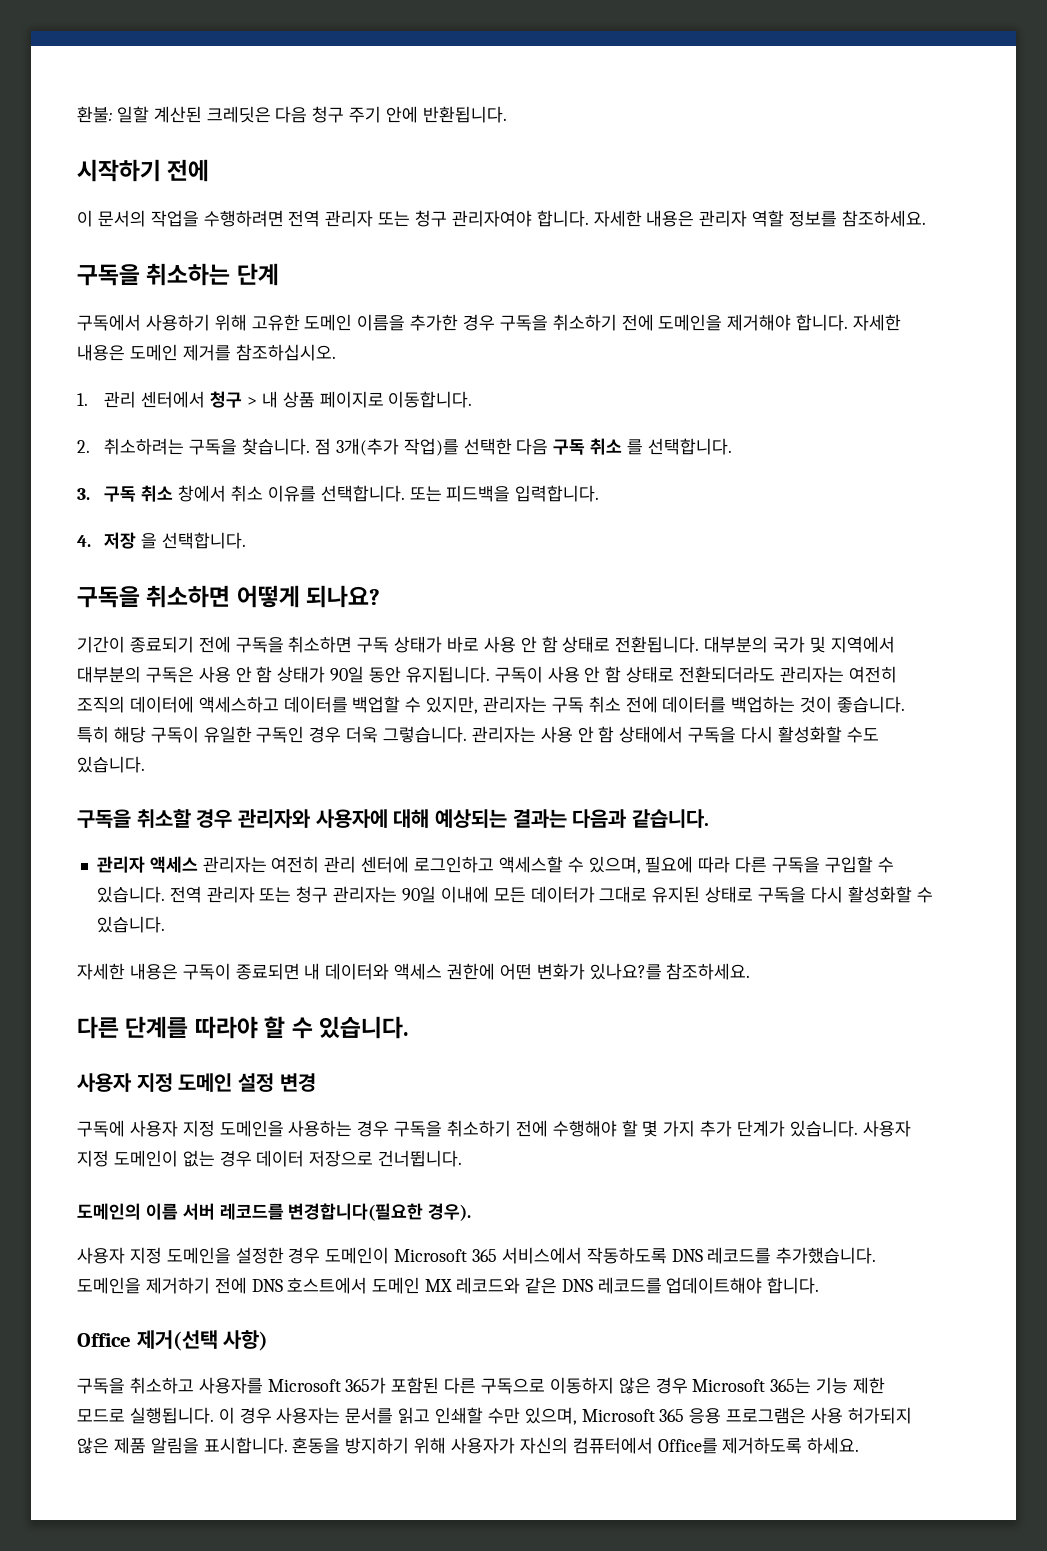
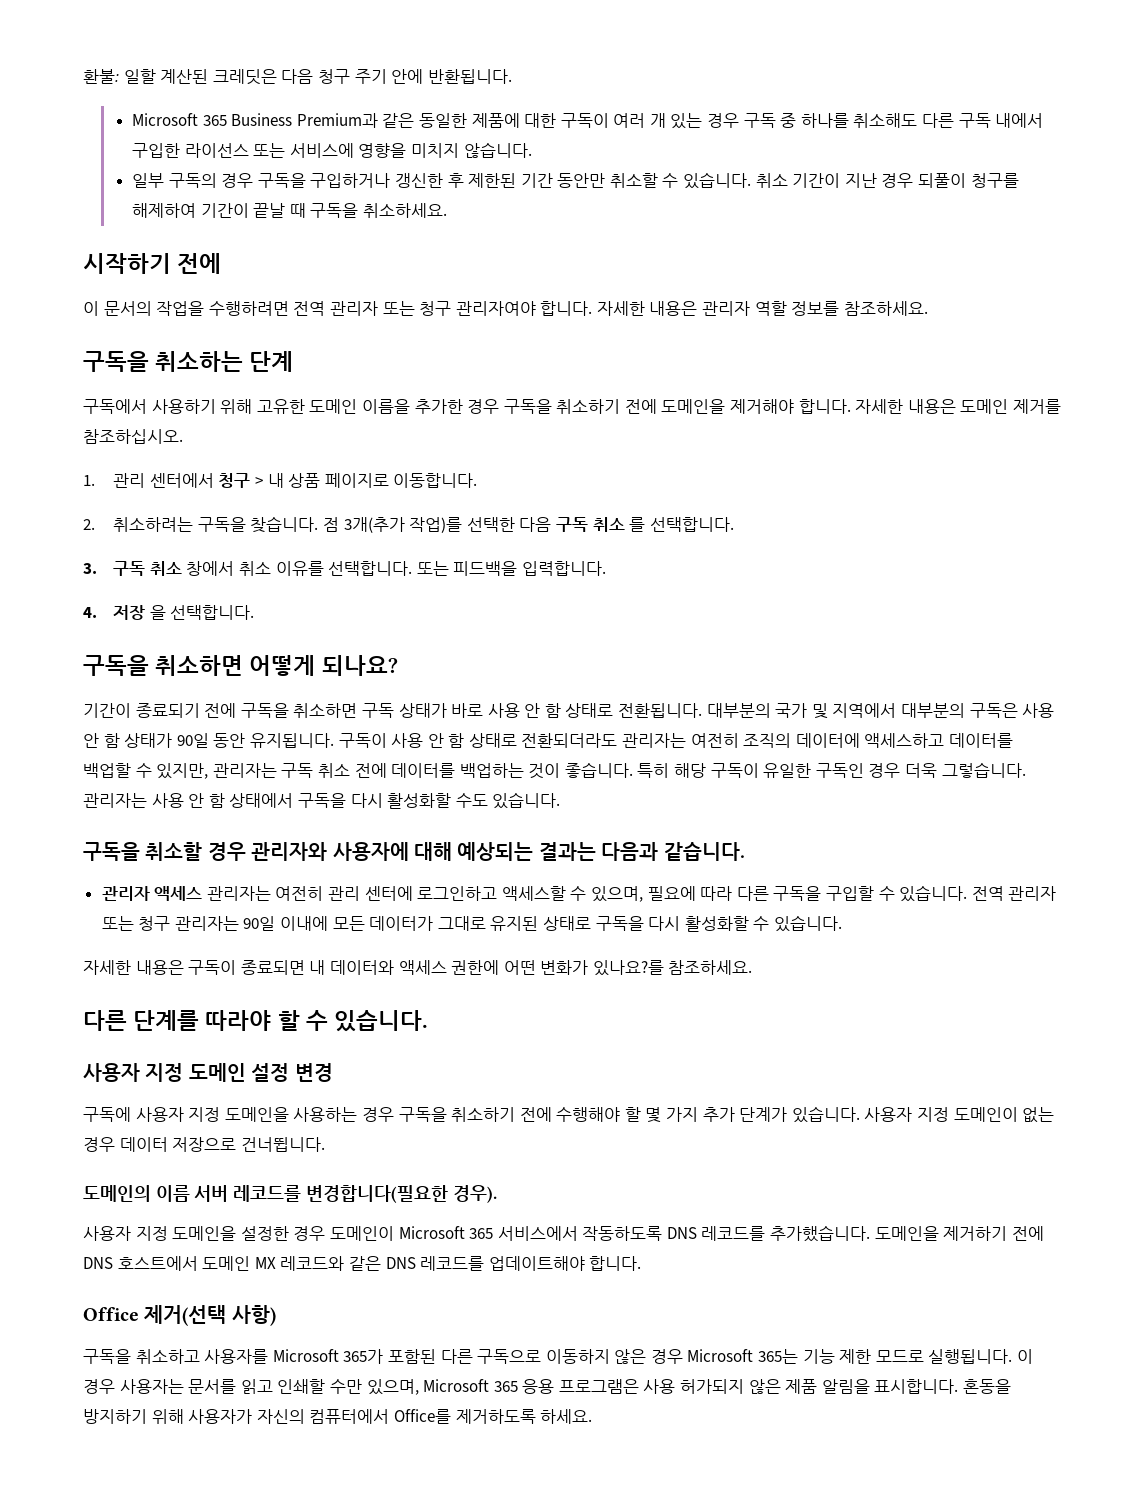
(507, 114) none -> [131,113,1044,129] [131,142,532,158] [131,172,1019,189] [131,203,447,218] // Microsoft 365 Business Premium과 같은 동일한 제품에 대한 구독이 여러 개 있는 경우 구독 중 하나를 취소해도 다른 구독 내에서 구입한 라이선스 또는 서비스에 영향을 미치지 않습니다. // 일부 구독의 경우 구독을 구입하거나 갱신한 후 제한된 기간 동안만 취소할 수 있습니다. 취소 기간이 지난 경우 되풀이 청구를 해제하여 기간이 끝날 때 구독을 취소하세요.

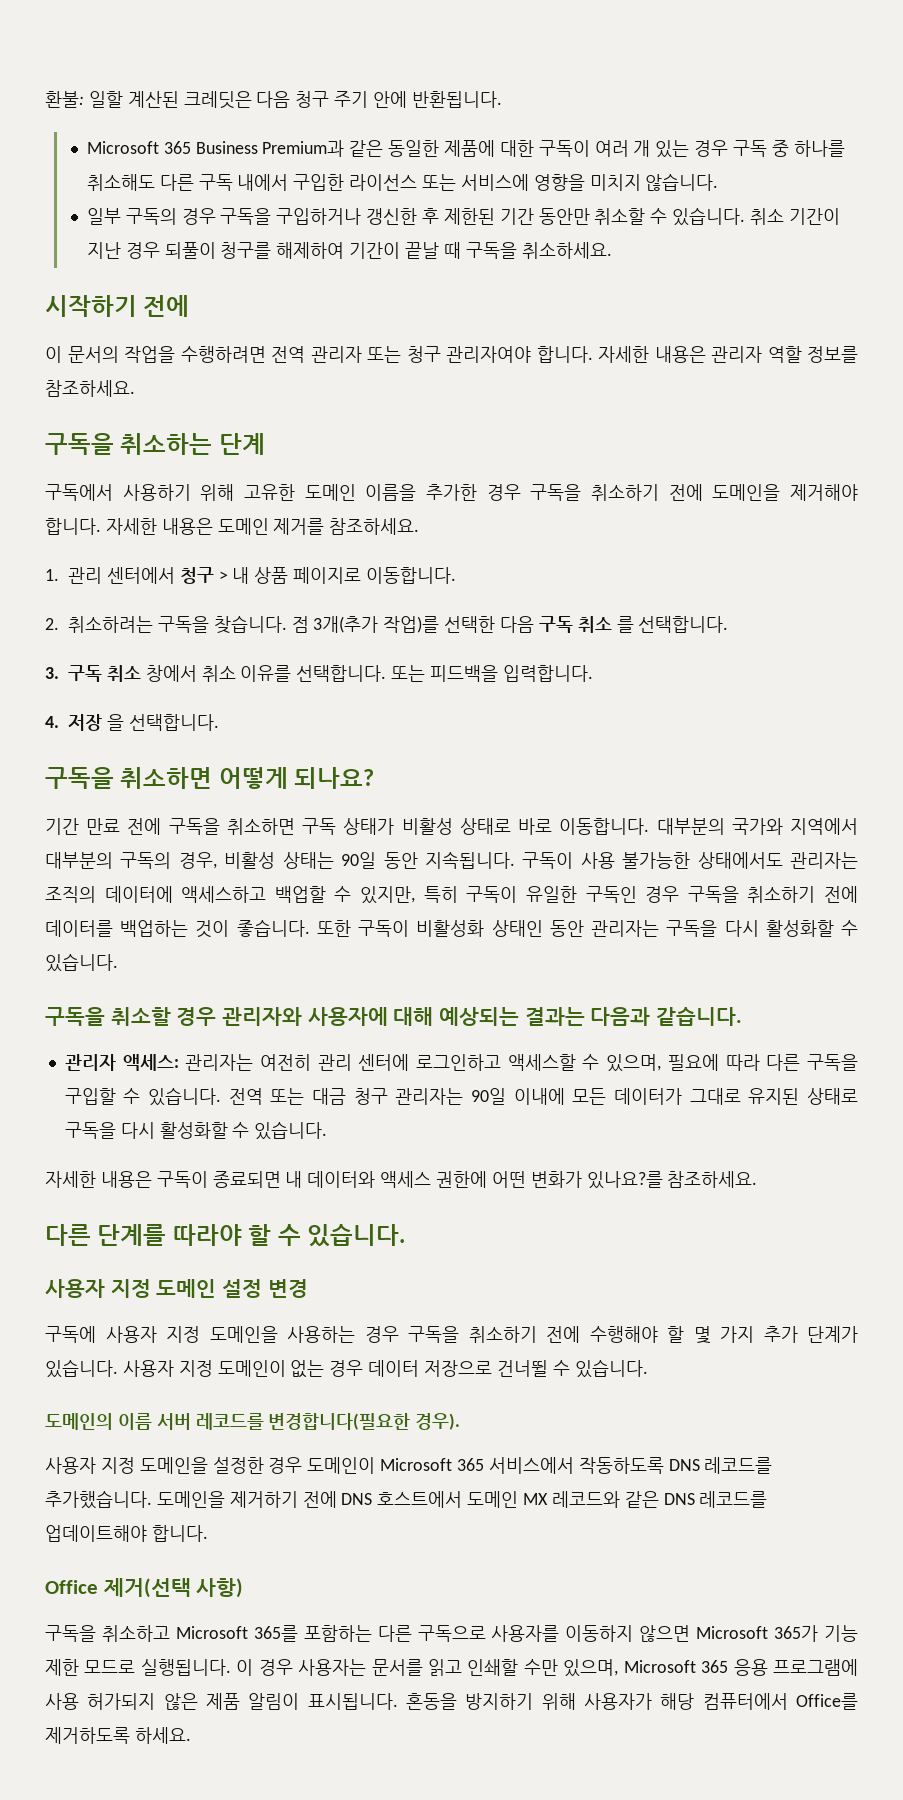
[83,429,183,444] 참조하십시오. -> [329,518,420,535] 참조하세요.
[83,703,200,718] 기간이 종료되기 -> [45,818,121,835] 기간 만료
[451,703,1055,719] [83,733,173,748] 바로 사용 안 함 상태로 전환됩니다. 대부분의 국가 및 지역에서 대부분의 구독은 사용 안 함 상태가 -> [401,818,859,835] [45,852,334,869] 비활성 상태로 바로 이동합니다. 대부분의 국가와 지역에서 대부분의 구독의 경우, 비활성 상태는
[249,733,334,748] 유지됩니다. -> [424,851,515,869] 지속됩니다.
[427,733,739,748] 안 함 상태로 전환되더라도 관리자는 여전히 -> [622,852,858,869] 불가능한 상태에서도 관리자는
[949,733,1014,748] 데이터를 -> (267, 894) none
[212,763,350,778] 관리자는 구독 취소 -> [423,886,816,903] 특히 구독이 유일한 구독인 경우 구독을 취소하기
[637,762,1026,778] [83,793,488,809] 특히 해당 구독이 유일한 구독인 경우 더욱 그렇습니다. 관리자는 사용 안 함 상태에서 구독을 다시 활성화할 수도 -> [316,920,859,937] 또한 구독이 비활성화 상태인 동안 관리자는 구독을 다시 활성화할 수
[154,886,203,901] 액세스 -> [122,1054,179,1071] 액세스:
[1008,886,1057,901] [101,916,134,931] 관리자 또는 -> [270,1088,347,1105] 또는 대금
[240,1137,325,1152] 건너뜁니다. -> [496,1359,648,1378] 건너뛸 수 있습니다.
[204,1349,799,1364] 사용자를 Microsoft 365가 포함된 다른 구독으로 이동하지 않은 경우 Microsoft 365는 -> [175,1625,819,1642] Microsoft 365를 포함하는 다른 구독으로 사용자를 이동하지 않으면 Microsoft 365가
[558,1379,639,1394] 프로그램은 -> [773,1659,859,1676] 프로그램에
[821,1379,959,1394] 알림을 표시합니다. -> [248,1693,398,1710] 알림이 표시됩니다.
[256,1409,305,1424] 자신의 -> [660,1693,695,1710] 해당

